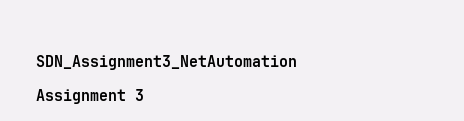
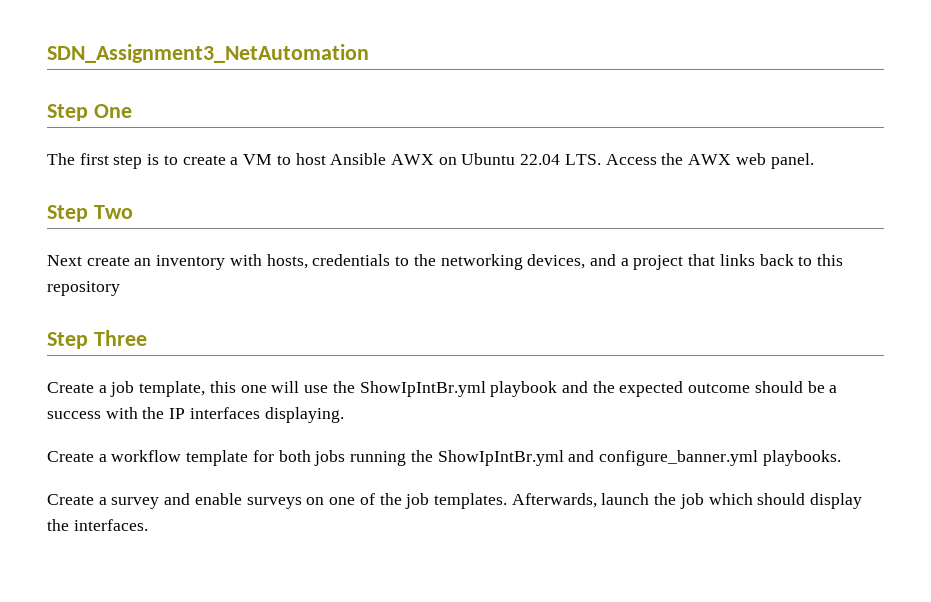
[36,89,144,104] Assignment 3 -> [47,104,132,121] [47,153,814,169] [47,205,133,222] [47,254,844,270] [47,281,120,296] [47,330,147,349] [47,381,838,397] [47,407,344,423] [47,450,841,466] [47,493,863,509] [47,519,148,531] Step One // The first step is to create a VM to host Ansible AWX on Ubuntu 22.04 LTS. Access the AWX web panel. // Step Two // Next create an inventory with hosts, credentials to the networking devices, and a project that links back to this repository // Step Three // Create a job template, this one will use the ShowIpIntBr.yml playbook and the expected outcome should be a success with the IP interfaces displaying. // Create a workflow template for both jobs running the ShowIpIntBr.yml and configure_banner.yml playbooks. // Create a survey and enable surveys on one of the job templates. Afterwards, launch the job which should display the interfaces.

